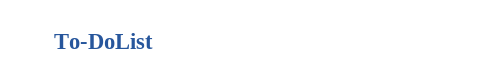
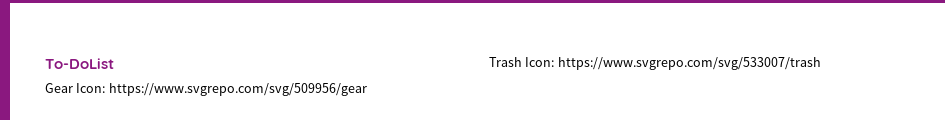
(153, 41) none -> [45,83,367,96] [489,57,821,70] // Gear Icon: https://www.svgrepo.com/svg/509956/gear // Trash Icon: https://www.svgrepo.com/svg/533007/trash

